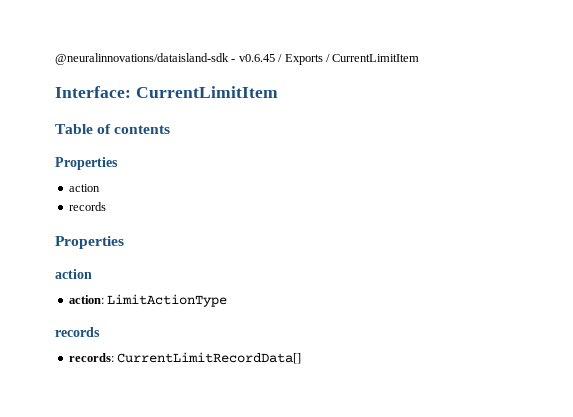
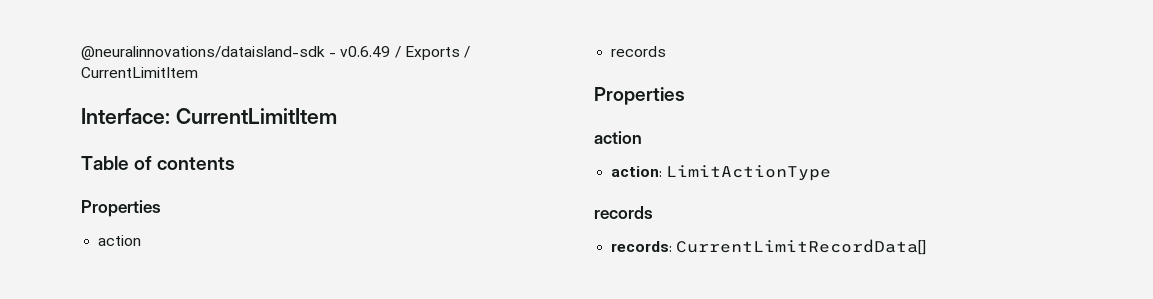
[238,54,275,62] v0.6.45 -> [340,46,391,57] v0.6.49

